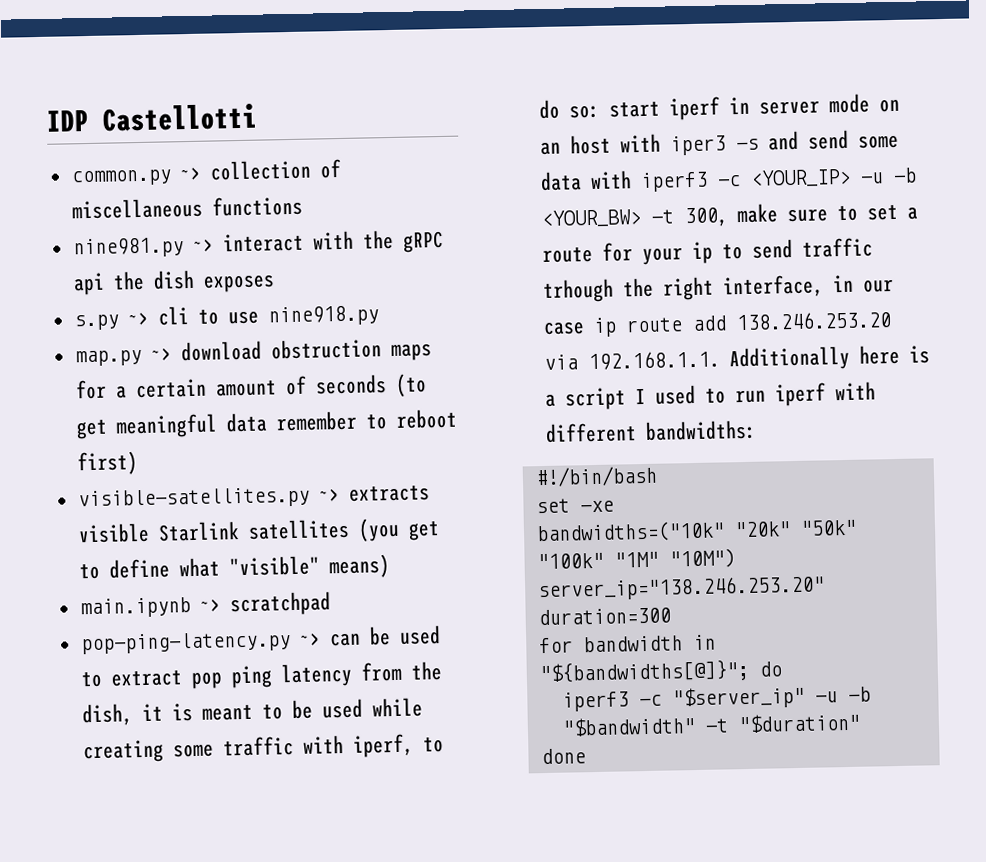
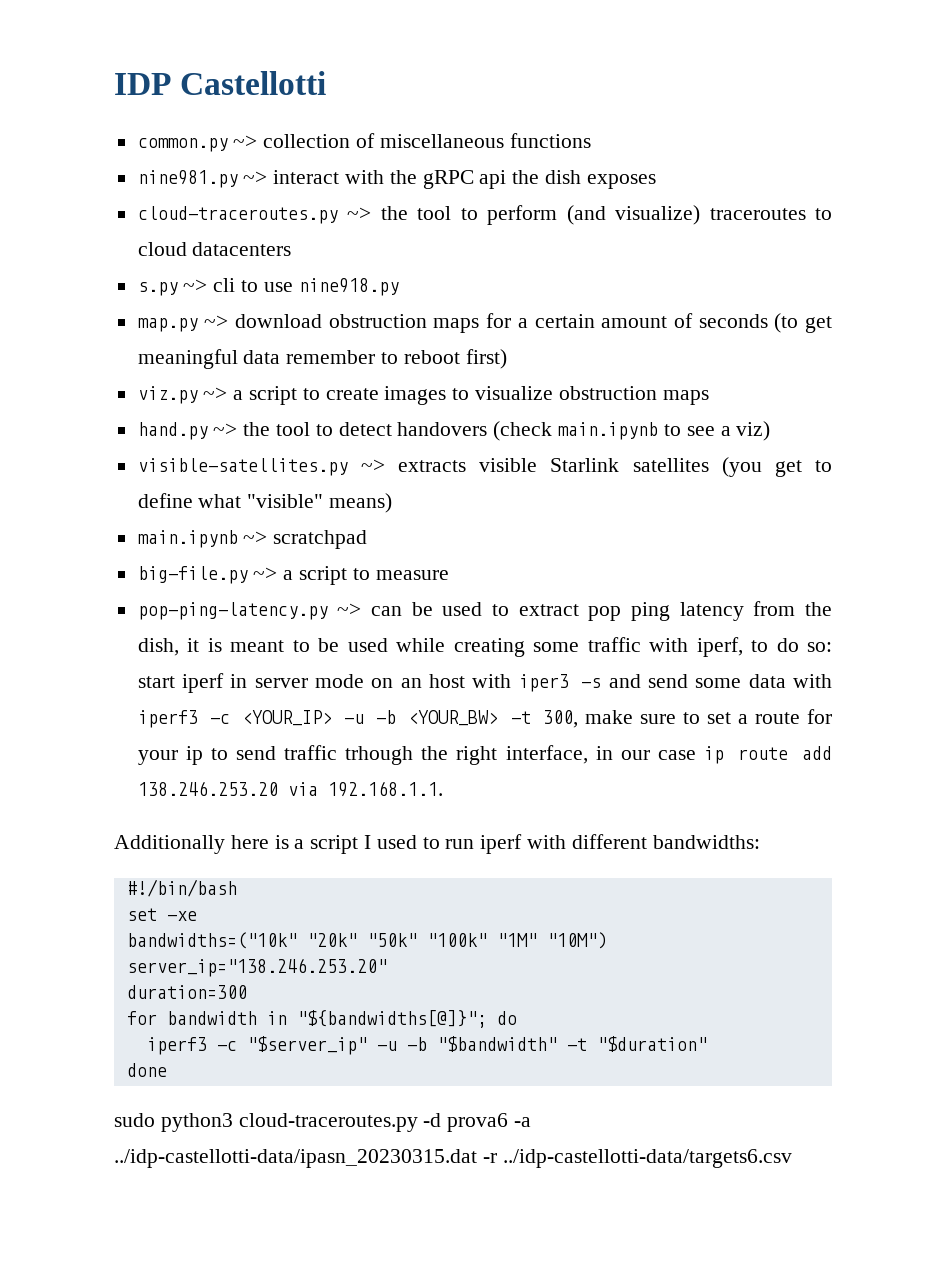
(275, 283) none -> [137,205,833,225] [137,242,292,256] // cloud-traceroutes.py ~> the tool to perform (and visualize) traceroutes to cloud datacenters
(138, 463) none -> [137,386,709,405] [137,421,771,441] // viz.py ~> a script to create images to visualize obstruction maps // hand.py ~> the tool to detect handovers (check main.ipynb to see a viz)
(331, 604) none -> [137,566,449,585] // big-file.py ~> a script to measure
(720, 360) none -> (443, 789) //
(586, 756) none -> [114,1113,532,1132] [114,1149,792,1168] // sudo python3 cloud-traceroutes.py -d prova6 -a ../idp-castellotti-data/ipasn_20230315.dat -r ../idp-castellotti-data/targets6.csv

